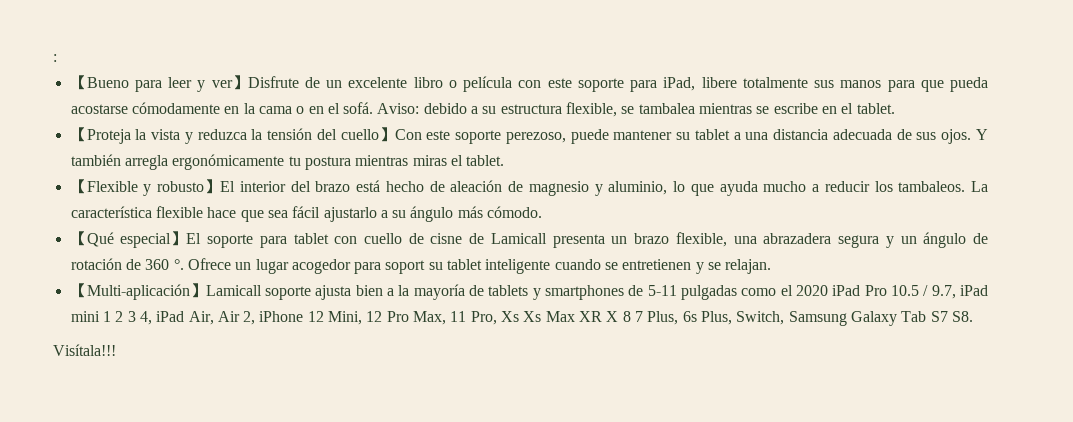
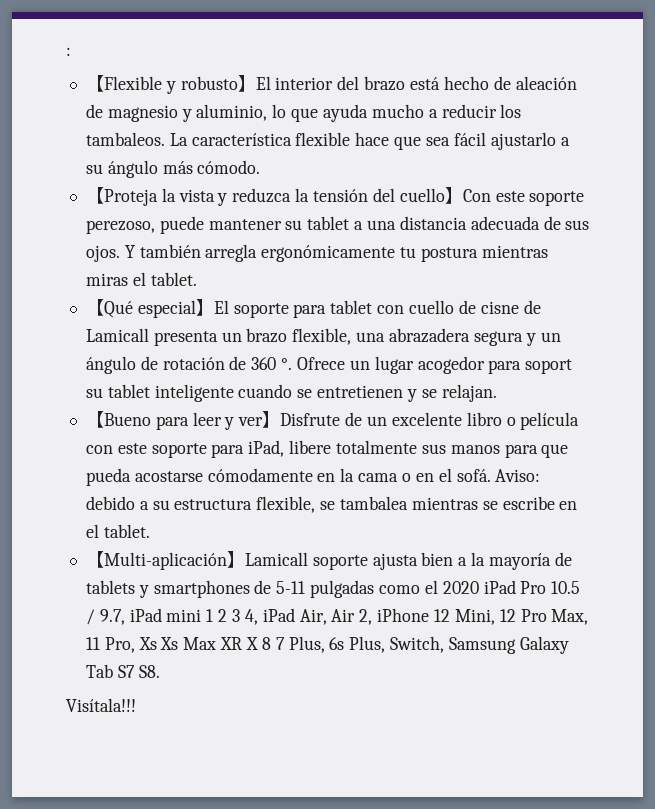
(57, 58) none -> [85,75,577,94] [85,104,522,122] [85,132,570,150] [85,160,261,178] [85,187,585,206] [85,216,590,234] [85,244,548,262] [85,272,197,286] [85,299,541,318] [85,328,561,346] [85,356,573,374] [85,384,497,402] // 【Flexible y robusto】El interior del brazo está hecho de aleación de magnesio y aluminio, lo que ayuda mucho a reducir los tambaleos. La característica flexible hace que sea fácil ajustarlo a su ángulo más cómodo. // 【Proteja la vista y reduzca la tensión del cuello】Con este soporte perezoso, puede mantener su tablet a una distancia adecuada de sus ojos. Y también arregla ergonómicamente tu postura mientras miras el tablet. // 【Qué especial】El soporte para tablet con cuello de cisne de Lamicall presenta un brazo flexible, una abrazadera segura y un ángulo de rotación de 360 °. Ofrece un lugar acogedor para soport su tablet inteligente cuando se entretienen y se relajan.
[70,127,989,144] [70,154,505,170] [70,179,989,196] [70,206,543,222] [70,231,989,248] [70,258,772,274] // 【Proteja la vista y reduzca la tensión del cuello】Con este soporte perezoso, puede mantener su tablet a una distancia adecuada de sus ojos. Y también arregla ergonómicamente tu postura mientras miras el tablet. // 【Flexible y robusto】El interior del brazo está hecho de aleación de magnesio y aluminio, lo que ayuda mucho a reducir los tambaleos. La característica flexible hace que sea fácil ajustarlo a su ángulo más cómodo. // 【Qué especial】El soporte para tablet con cuello de cisne de Lamicall presenta un brazo flexible, una abrazadera segura y un ángulo de rotación de 360 °. Ofrece un lugar acogedor para soport su tablet inteligente cuando se entretienen y se relajan. -> (150, 531) none

